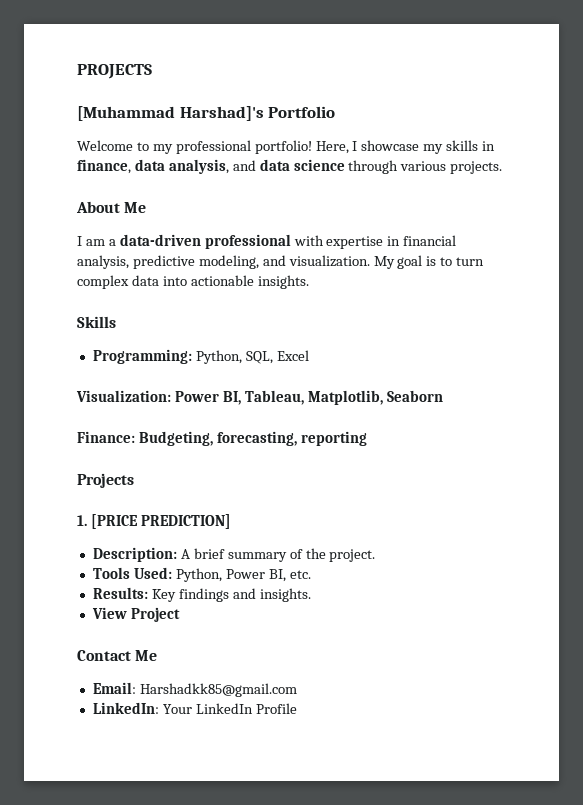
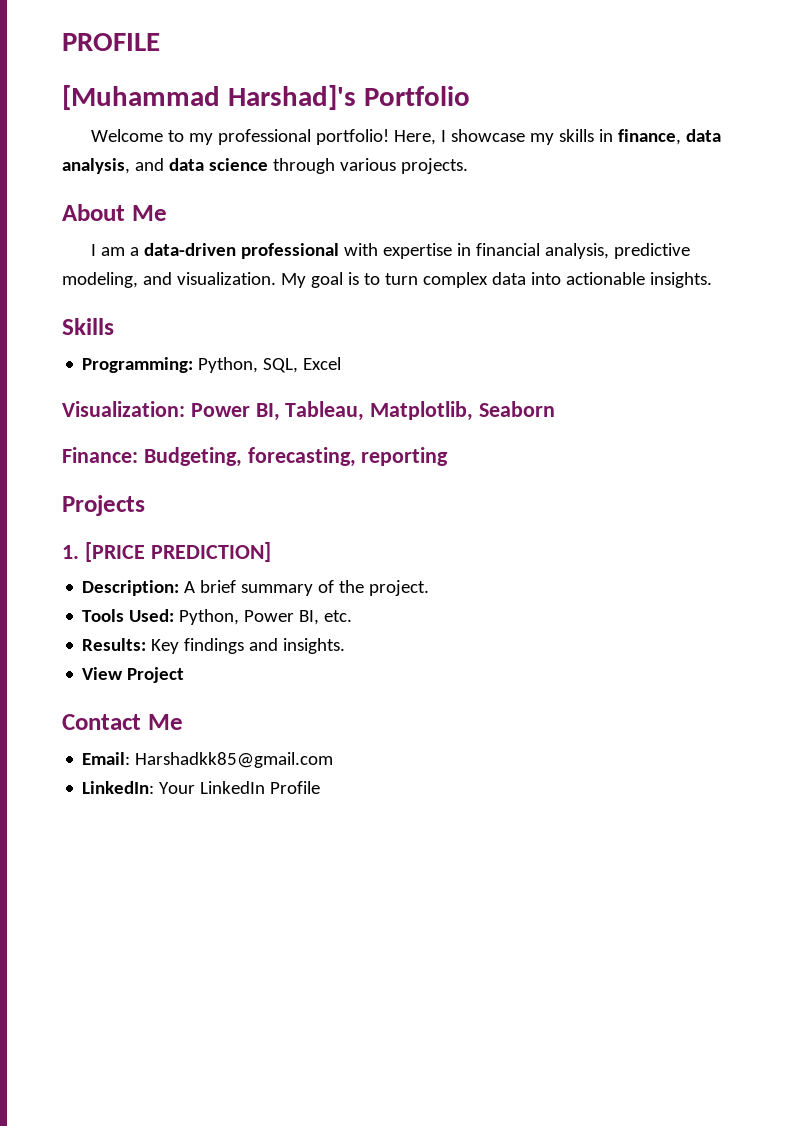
[77,64,152,79] PROJECTS -> [62,33,160,51] PROFILE

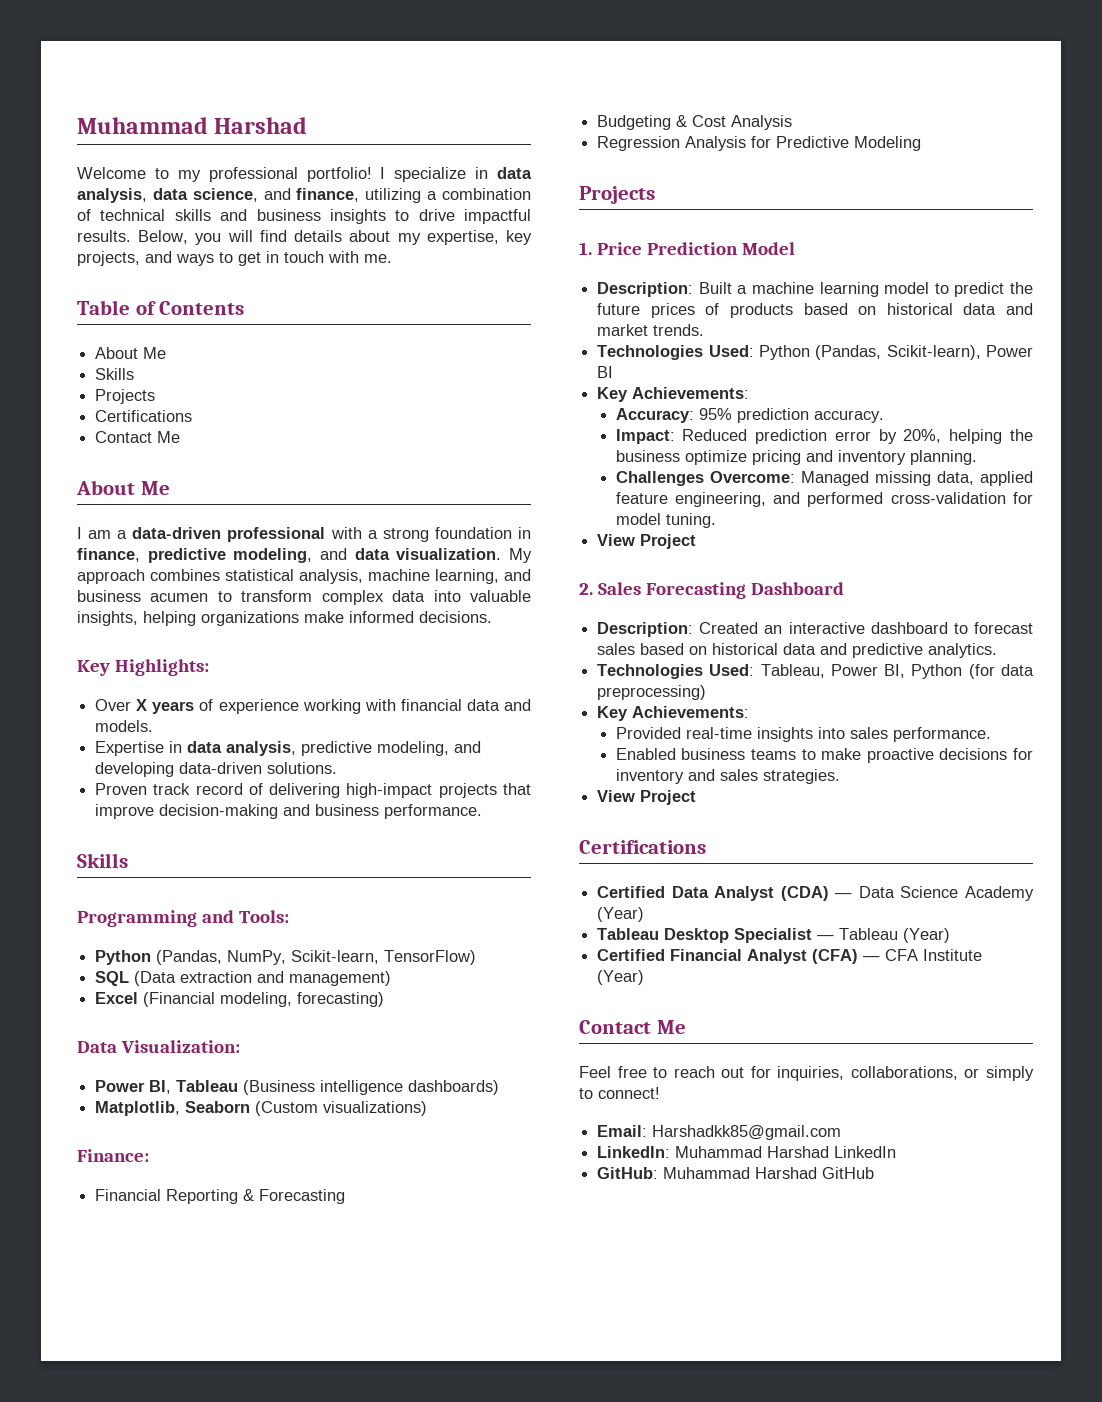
[62,33,160,51] [62,85,470,110] PROFILE // [Muhammad Harshad]'s Portfolio -> [77,117,308,134] Muhammad Harshad
[394,129,722,145] [62,158,468,174] Here, I showcase my skills in finance, data analysis, and data science through various projects. -> [380,167,532,182] [77,188,531,203] [77,209,531,224] [77,230,532,245] [77,251,392,266] [77,300,245,315] [95,347,167,359] [95,368,135,380] [95,389,156,404] [95,410,193,422] [95,431,181,443] I specialize in data analysis, data science, and finance, utilizing a combination of technical skills and business insights to drive impactful results. Below, you will find details about my expertise, key projects, and ways to get in touch with me. // Table of Contents // About Me // Skills // Projects // Certifications // Contact Me
[383,243,691,259] [62,272,712,288] [62,318,114,335] [82,357,342,373] expertise in financial analysis, predictive modeling, and visualization. My goal is to turn complex data into actionable insights. // Skills // Programming: Python, SQL, Excel // -> [367,527,531,542] [77,548,532,563] [77,569,531,584] [77,590,531,605] [77,611,492,626] [77,659,210,676] [95,699,531,714] [95,720,154,732] [95,741,482,756] [95,762,338,777] [95,783,531,798] [95,804,483,819] [77,853,128,868] [77,910,290,927] [95,950,477,965] [95,971,392,986] [95,992,385,1007] [77,1041,117,1053] a strong foundation in finance, predictive modeling, and data visualization. My approach combines statistical analysis, machine learning, and business acumen to transform complex data into valuable insights, helping organizations make informed decisions. // Key Highlights: // Over X years of experience working with financial data and models. // Expertise in data analysis, predictive modeling, and developing data-driven solutions. // Proven track record of delivering high-impact projects that improve decision-making and business performance. // Skills // Programming and Tools: // Python (Pandas, NumPy, Scikit-learn, TensorFlow) // SQL (Data extraction and management) // Excel (Financial modeling, forecasting) // Data
[190,401,365,421] Power BI, Tableau, -> [95,1080,500,1095] // Power BI, Tableau (Business intelligence dashboards) //
(556, 409) none -> [255,1101,428,1116] (Custom visualizations)
[143,447,449,467] [62,495,145,516] [62,542,271,562] [82,580,430,596] [82,609,353,625] [82,638,346,654] [82,667,185,683] [62,714,183,730] Budgeting, forecasting, reporting // Projects // 1. [PRICE PREDICTION] // Description: A brief summary of the project. // Tools Used: Python, Power BI, etc. // Results: Key findings and insights. // View Project // Contact Me -> [95,1189,346,1204] [597,115,793,130] [597,136,922,151] [579,186,655,204] [579,242,796,255] [597,282,1033,297] [597,303,1033,318] [597,324,705,336] [597,345,1033,360] [597,366,614,378] [597,387,750,402] [615,408,884,423] [615,429,1033,444] [615,450,977,465] [615,471,1033,486] [615,492,1033,507] [615,513,716,528] [597,534,697,549] [579,582,845,599] [597,622,1033,637] [597,643,998,658] [597,664,1034,679] [597,685,707,700] [597,706,750,721] [615,727,991,742] [615,748,1033,763] [615,769,840,784] [597,790,697,805] [579,840,706,854] [597,886,1034,901] [597,907,645,922] [597,928,951,943] [597,949,983,964] [597,970,645,985] [579,1020,686,1034] [579,1066,1034,1081] [579,1087,660,1099] // Financial Reporting & Forecasting // Budgeting & Cost Analysis // Regression Analysis for Predictive Modeling // Projects // 1. Price Prediction Model // Description: Built a machine learning model to predict the future prices of products based on historical data and market trends. // Technologies Used: Python (Pandas, Scikit-learn), Power BI // Key Achievements: // Accuracy: 95% prediction accuracy. // Impact: Reduced prediction error by 20%, helping the business optimize pricing and inventory planning. // Challenges Overcome: Managed missing data, applied feature engineering, and performed cross-validation for model tuning. // View Project // 2. Sales Forecasting Dashboard // Description: Created an interactive dashboard to forecast sales based on historical data and predictive analytics. // Technologies Used: Tableau, Power BI, Python (for data preprocessing) // Key Achievements: // Provided real-time insights into sales performance. // Enabled business teams to make proactive decisions for inventory and sales strategies. // View Project // Certifications // Certified Data Analyst (CDA) — Data Science Academy (Year) // Tableau Desktop Specialist — Tableau (Year) // Certified Financial Analyst (CFA) — CFA Institute (Year) // Contact Me // Feel free to reach out for inquiries, collaborations, or simply to connect!
[159,782,196,794] Your -> [675,1146,830,1158] Muhammad Harshad
[270,781,321,794] Profile -> [597,1167,875,1179] // GitHub: Muhammad Harshad GitHub

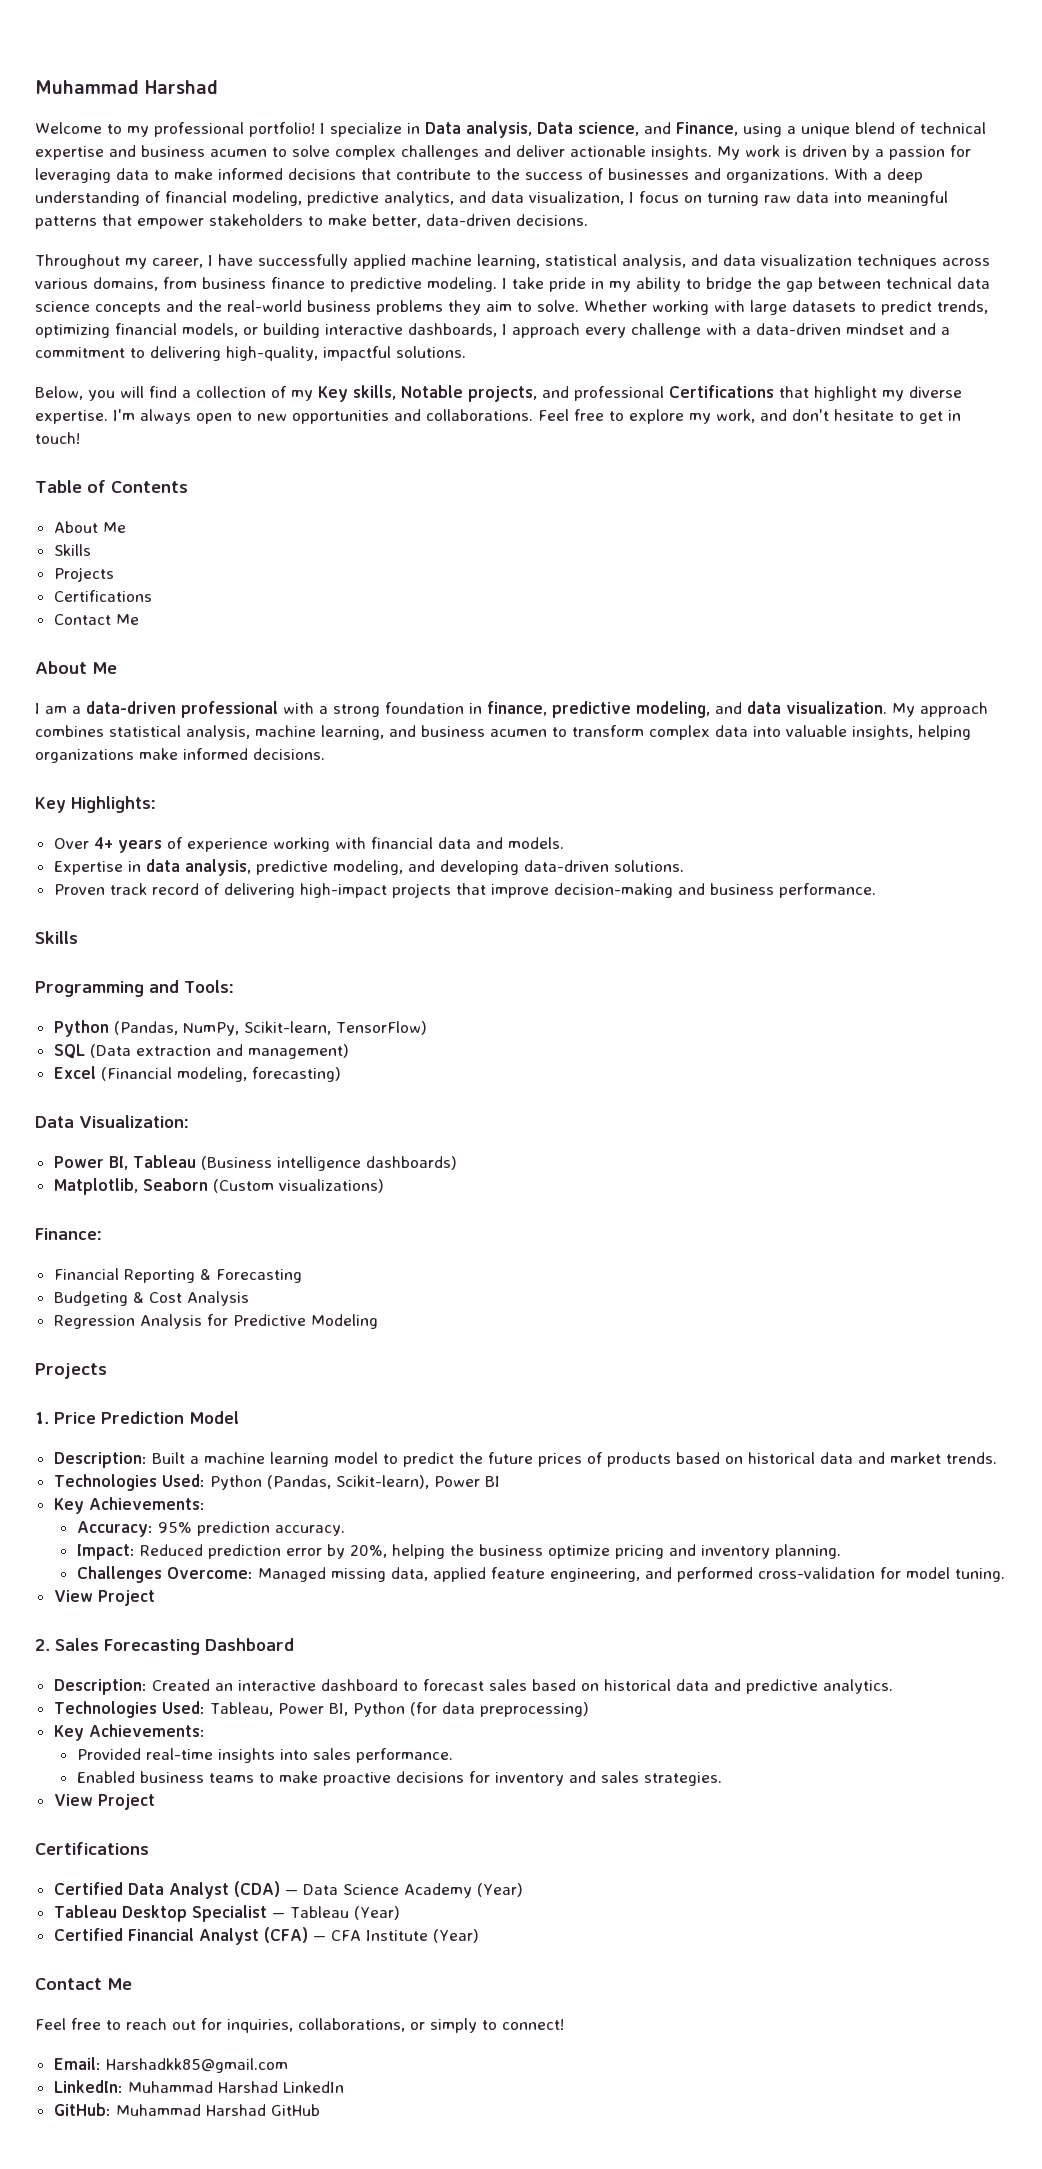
[497,167,532,179] [77,188,531,203] data analysis, data science, and finance, utilizing a combination -> [425,121,895,138] Data analysis, Data science, and Finance, using a unique blend
[174,209,531,224] [77,230,532,245] [77,251,392,266] skills and business insights to drive impactful results. Below, you will find details about my expertise, key projects, and ways to get in touch with me. -> [35,145,971,160] [35,168,923,183] [35,191,948,206] [35,214,588,229] [35,254,990,269] [35,277,990,292] [35,300,988,315] [35,323,950,338] [35,346,466,361] [35,385,962,402] [35,409,961,424] [35,432,80,444] expertise and business acumen to solve complex challenges and deliver actionable insights. My work is driven by a passion for leveraging data to make informed decisions that contribute to the success of businesses and organizations. With a deep understanding of financial modeling, predictive analytics, and data visualization, I focus on turning raw data into meaningful patterns that empower stakeholders to make better, data-driven decisions. // Throughout my career, I have successfully applied machine learning, statistical analysis, and data visualization techniques across various domains, from business finance to predictive modeling. I take pride in my ability to bridge the gap between technical data science concepts and the real-world business problems they aim to solve. Whether working with large datasets to predict trends, optimizing financial models, or building interactive dashboards, I approach every challenge with a data-driven mindset and a commitment to delivering high-quality, impactful solutions. // Below, you will find a collection of my Key skills, Notable projects, and professional Certifications that highlight my diverse expertise. I'm always open to new opportunities and collaborations. Feel free to explore my work, and don't hesitate to get in touch!
[136,699,148,711] X -> [93,837,113,849] 4+

